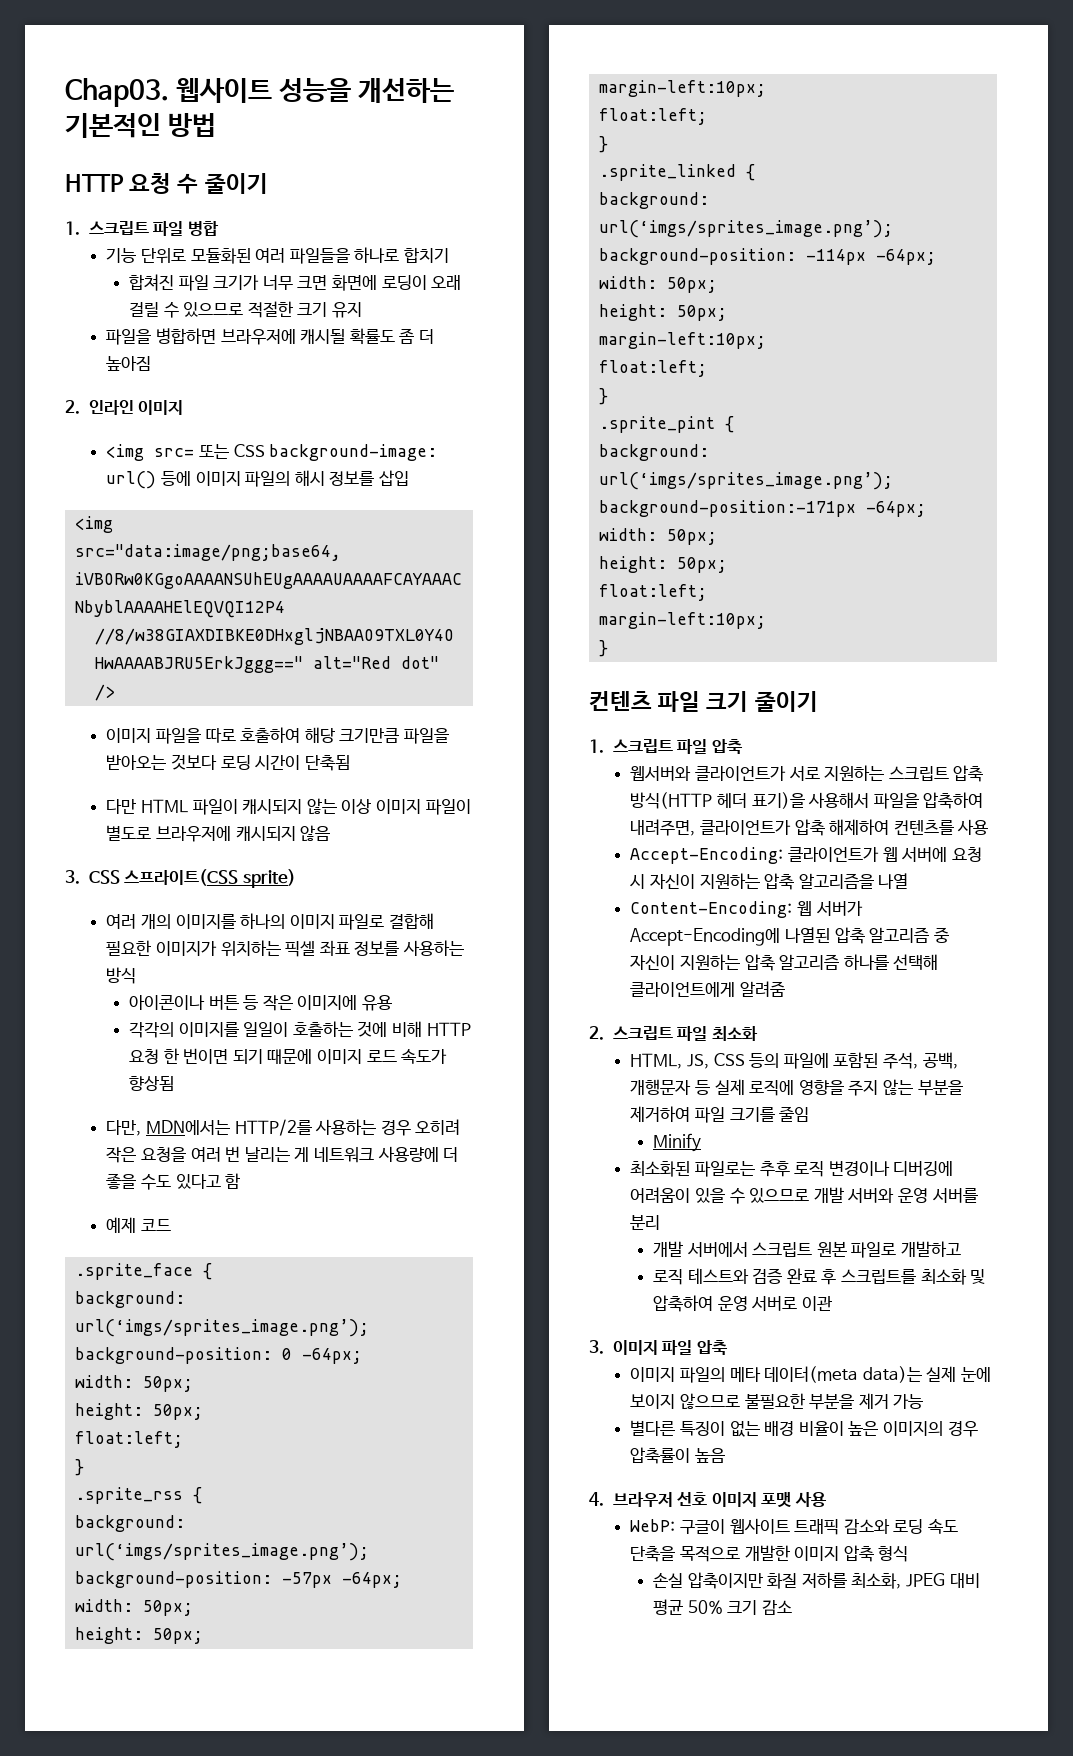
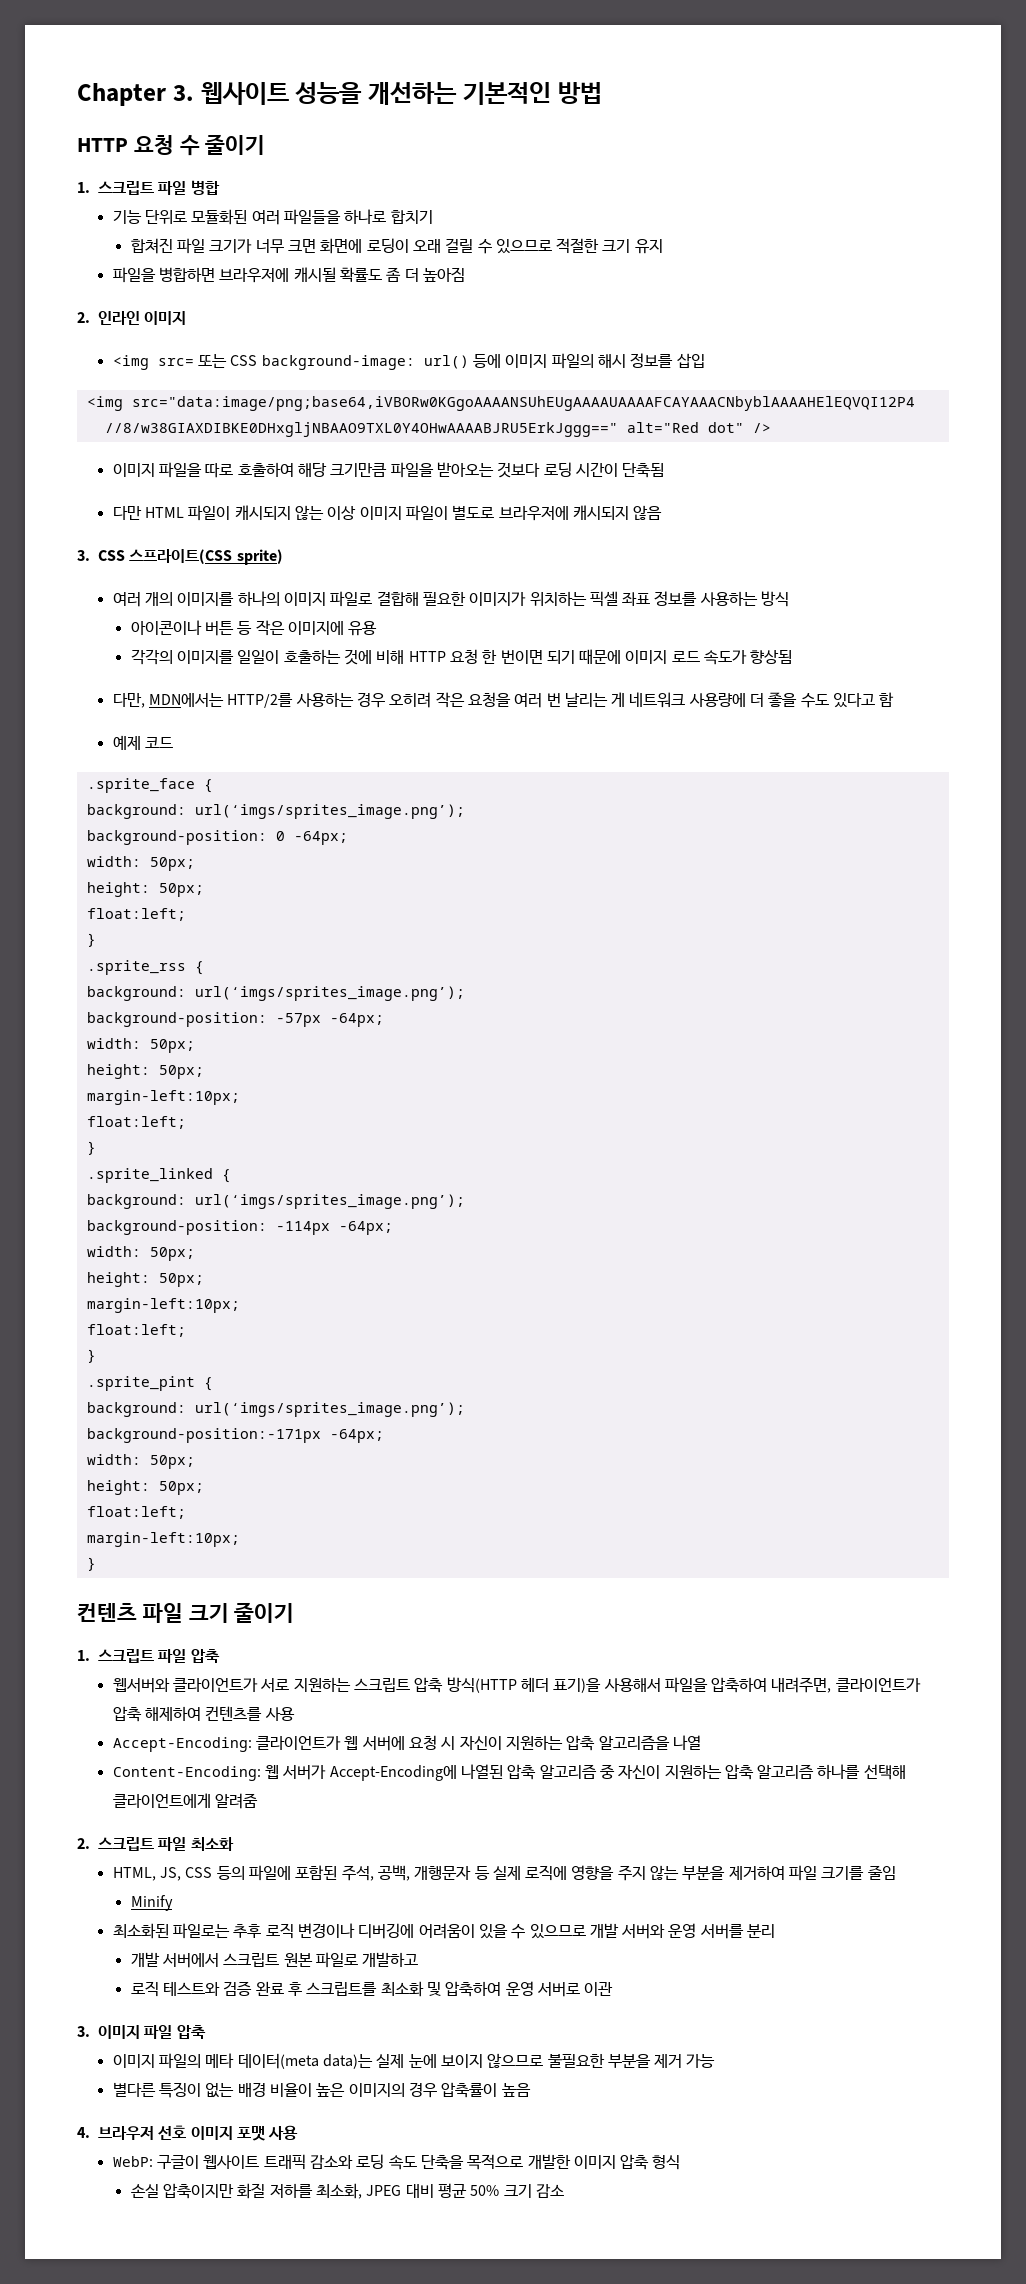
[65,78,169,107] Chap03. -> [77,83,194,106] Chapter 3.

